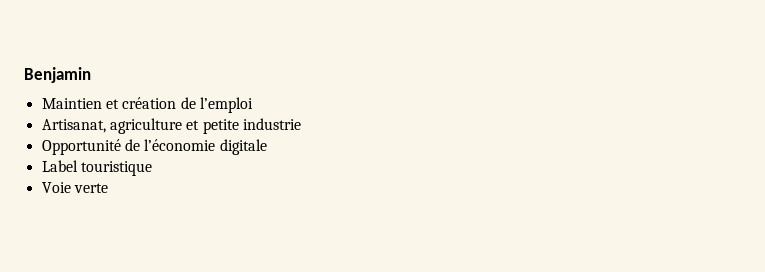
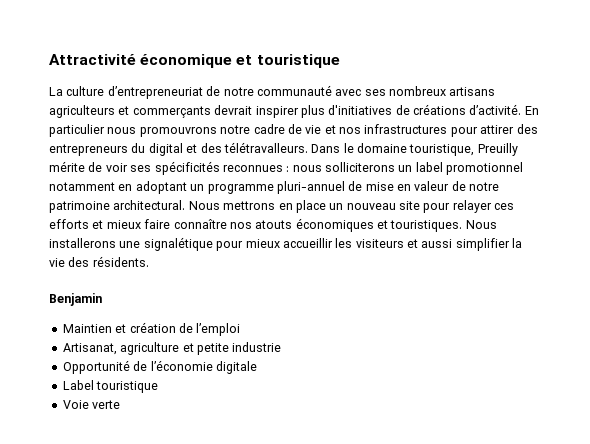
(24, 75) none -> [49,54,340,68] [49,85,496,99] [49,104,539,118] [49,124,538,137] [49,142,518,156] [49,161,524,175] [49,181,500,194] [49,200,515,213] [49,218,497,232] [49,237,523,251] [49,256,149,267] Attractivité économique et touristique // La culture d’entrepreneuriat de notre communauté avec ses nombreux artisans agriculteurs et commerçants devrait inspirer plus d'initiatives de créations d’activité. En particulier nous promouvrons notre cadre de vie et nos infrastructures pour attirer des entrepreneurs du digital et des télétravalleurs. Dans le domaine touristique, Preuilly mérite de voir ses spécificités reconnues : nous solliciterons un label promotionnel notamment en adoptant un programme pluri-annuel de mise en valeur de notre patrimoine architectural. Nous mettrons en place un nouveau site pour relayer ces efforts et mieux faire connaître nos atouts économiques et touristiques. Nous installerons une signalétique pour mieux accueillir les visiteurs et aussi simplifier la vie des résidents. //

